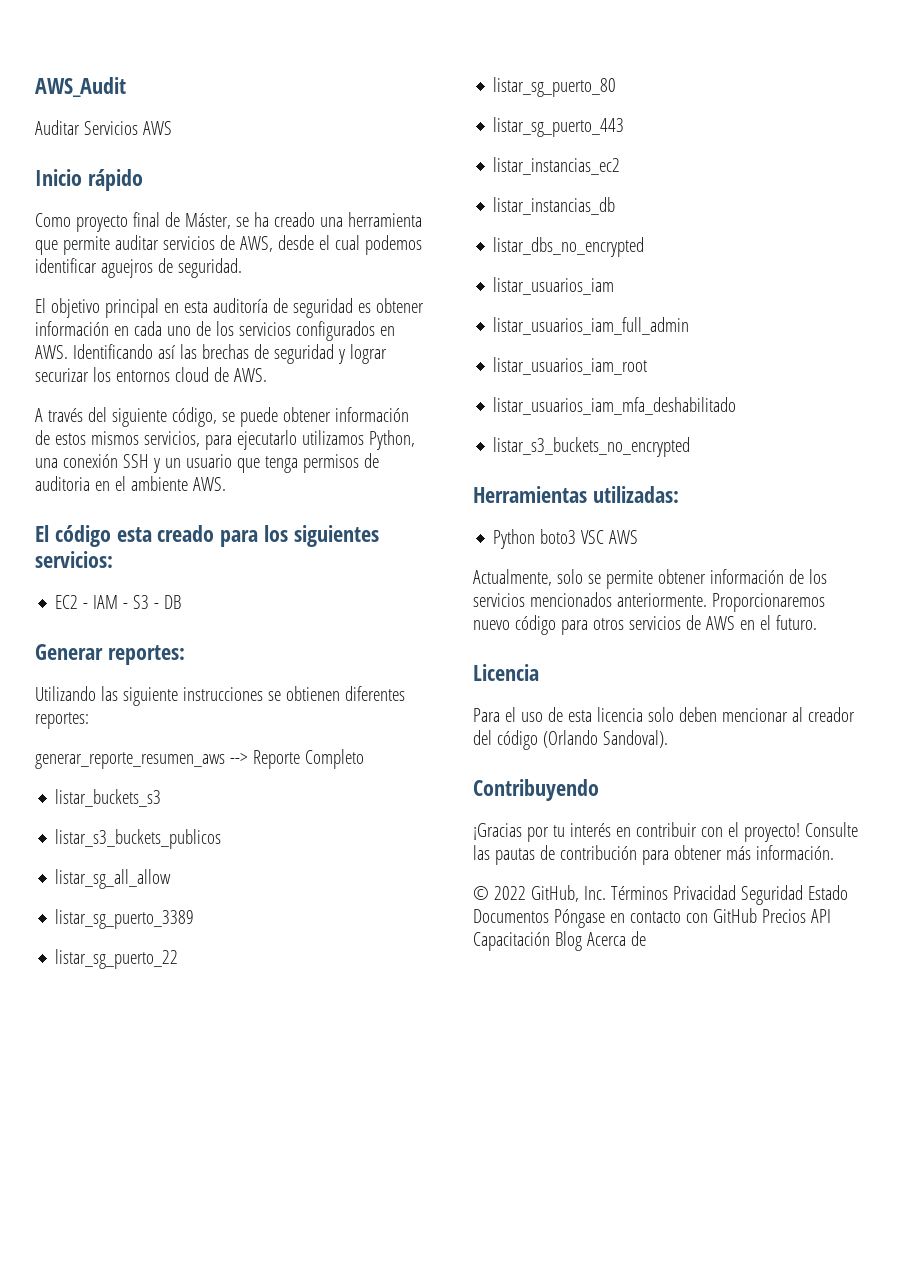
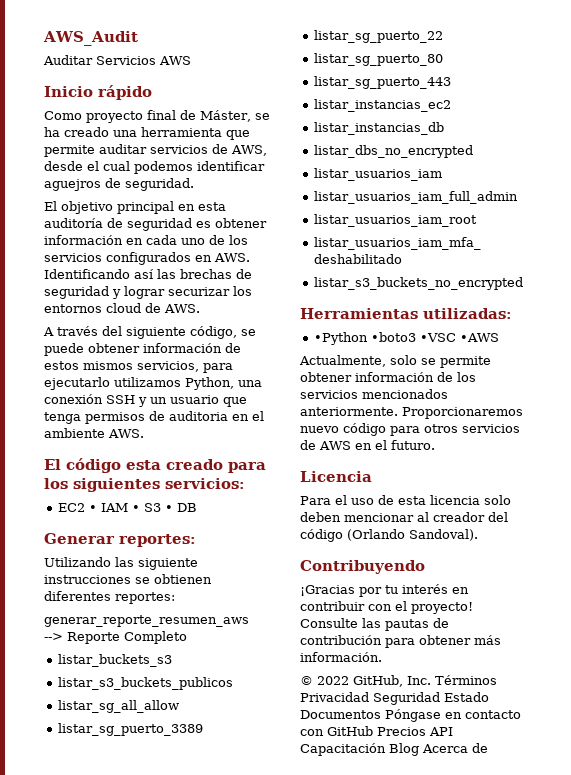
[83,595,160,609] - IAM - S3 - -> [89,503,174,512] • IAM • S3 •
[493,529,639,549] Python boto3 VSC AWS -> [314,332,500,345] •Python •boto3 •VSC •AWS

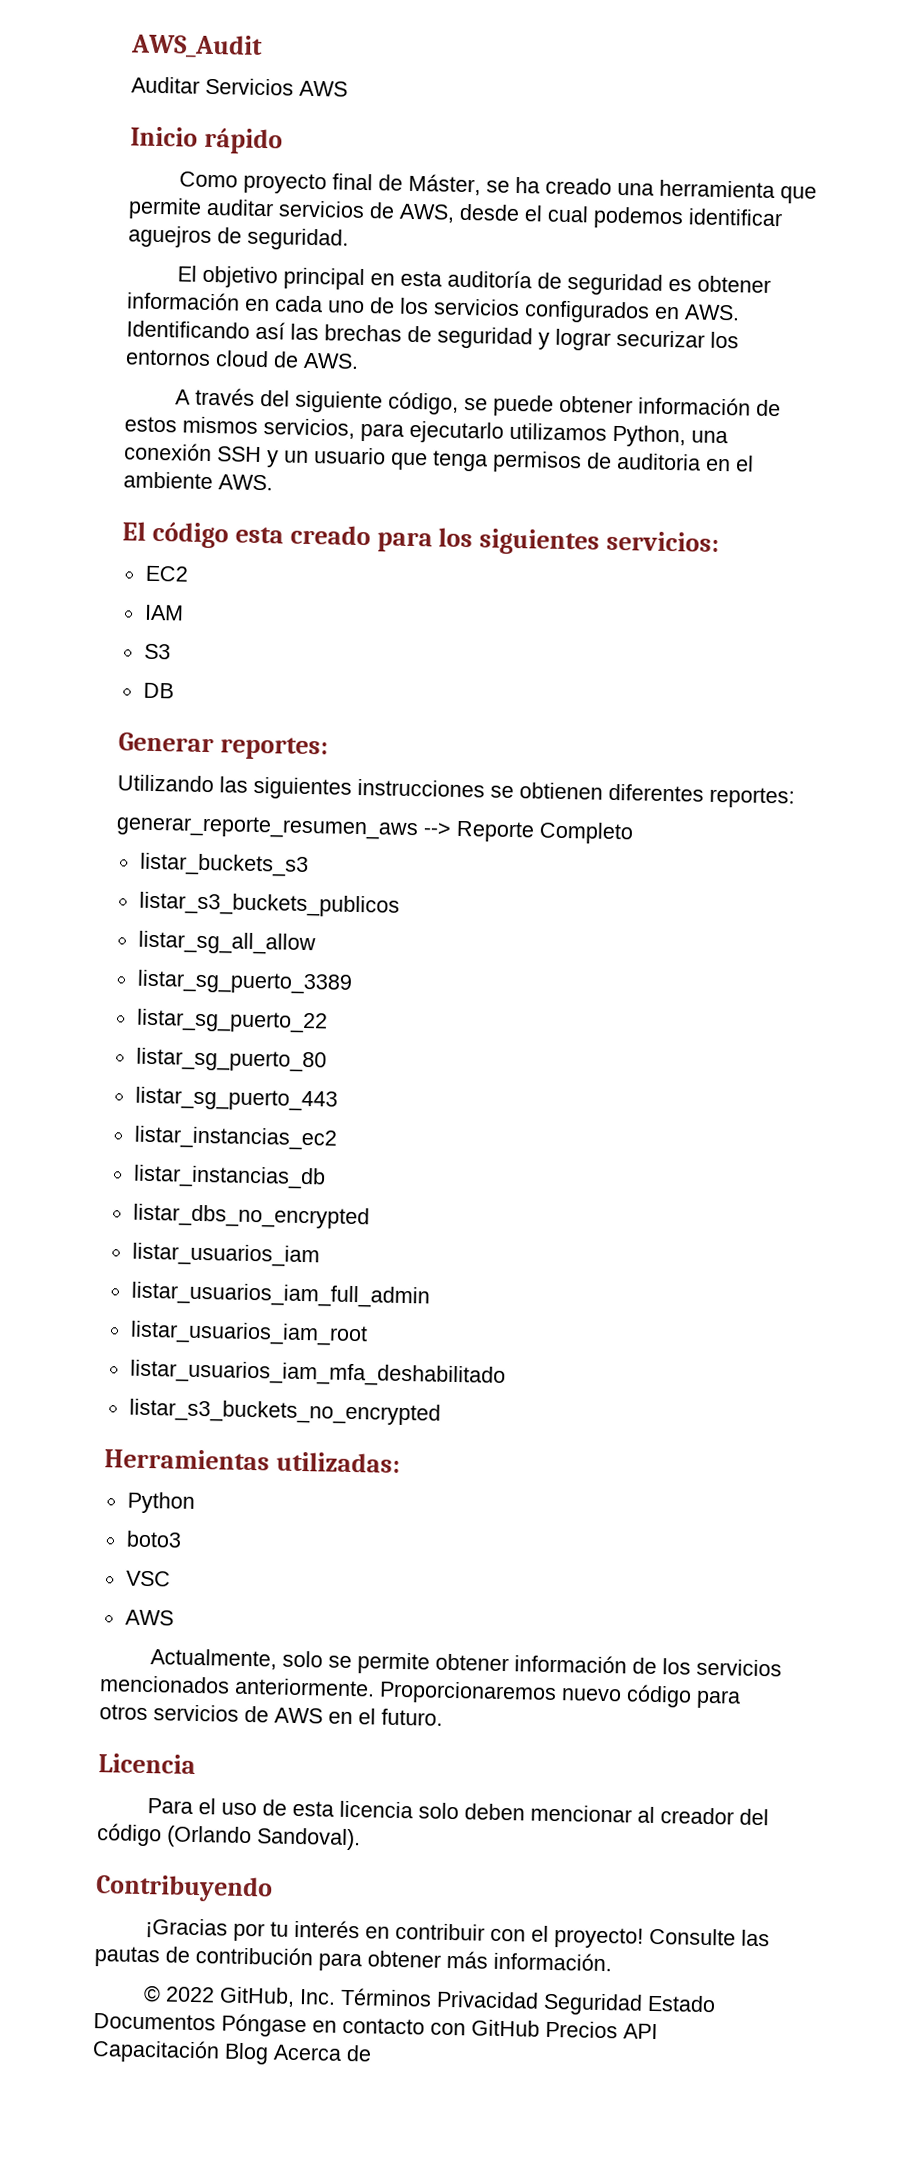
[89,505,98,512] • -> (188, 573) //
[132,505,141,512] • -> (184, 612) //
[165,505,174,512] • -> (171, 651) //
[138,558,198,570] siguiente -> [253,776,352,800] siguientes
[314,332,500,345] •Python •boto3 •VSC •AWS -> [126,1491,195,1514] [125,1530,182,1548] [125,1570,171,1587] [124,1609,174,1626] Python // boto3 // VSC // AWS

